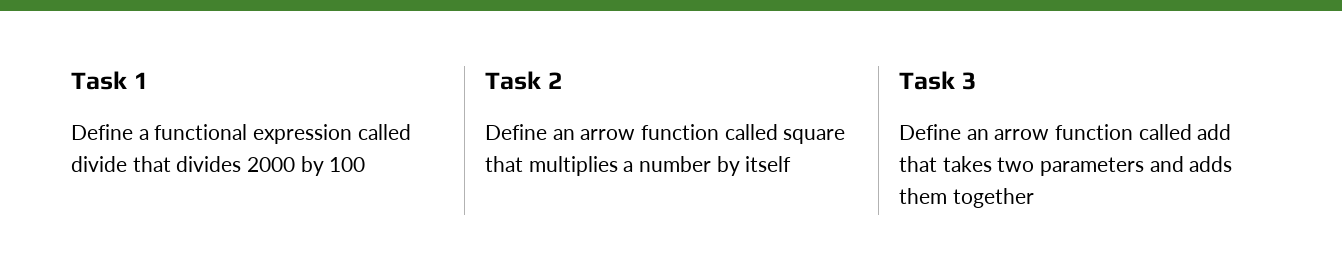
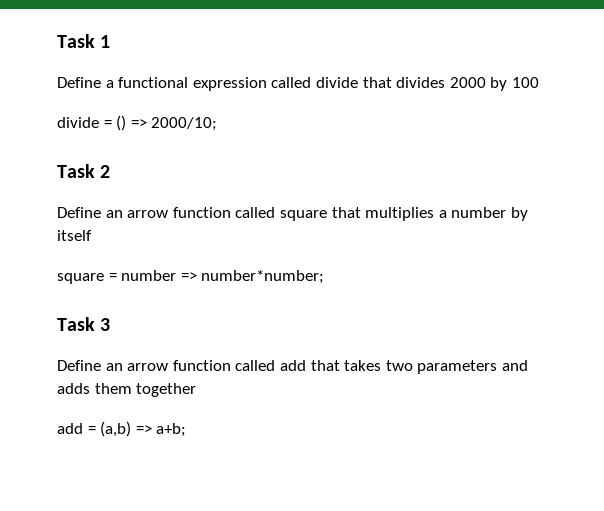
(366, 164) none -> [57,115,218,131] // divide = () => 2000/10;
(792, 164) none -> [57,270,325,284] // square = number => number*number;
(1034, 198) none -> [57,421,187,437] // add = (a,b) => a+b;

